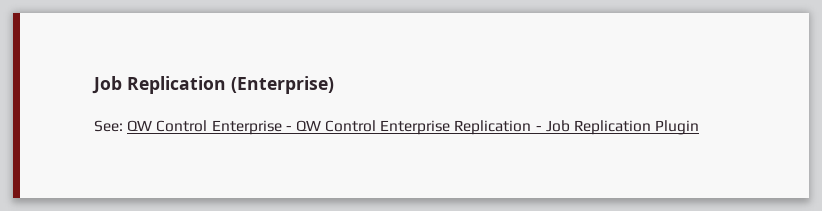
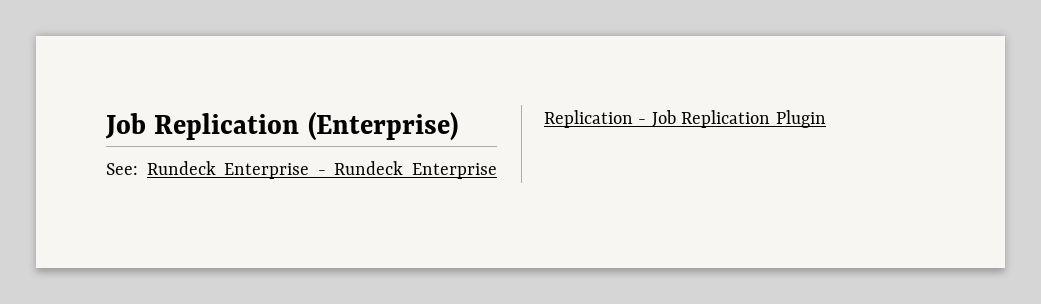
[127,120,377,135] QW Control Enterprise - QW Control -> [146,161,404,179] Rundeck Enterprise - Rundeck

